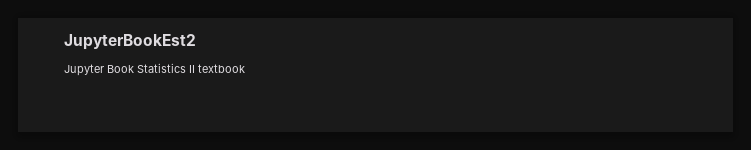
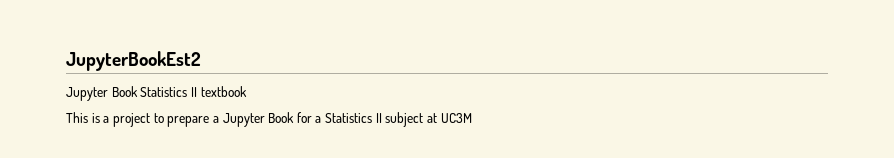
(245, 68) none -> [66,112,472,127] // This is a project to prepare a Jupyter Book for a Statistics II subject at UC3M

